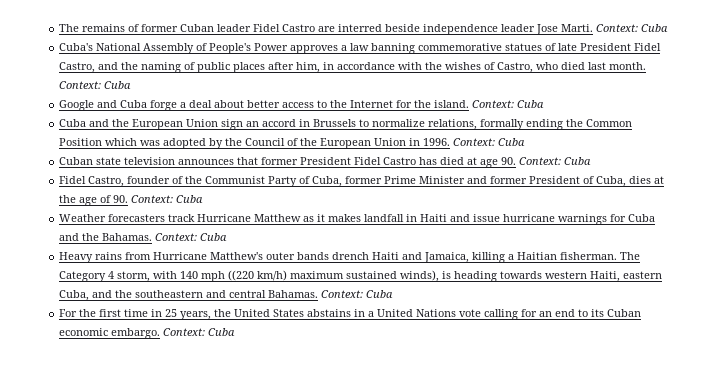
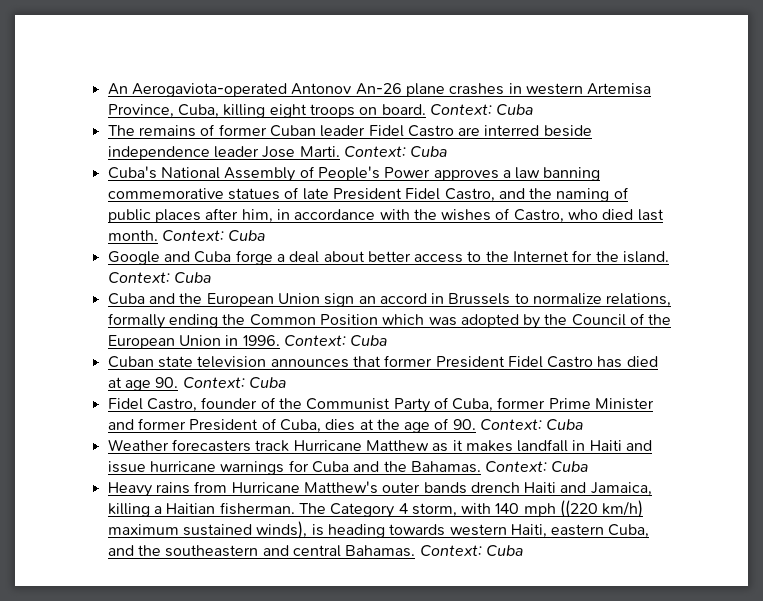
(59, 28) none -> [107,83,652,97] [107,104,534,118] An Aerogaviota-operated Antonov An-26 plane crashes in western Artemisa Province, Cuba, killing eight troops on board. Context: Cuba //
[59,309,642,320] [59,328,236,339] // For the first time in 25 years, the United States abstains in a United Nations vote calling for an end to its Cuban economic embargo. Context: Cuba -> (523, 550) none

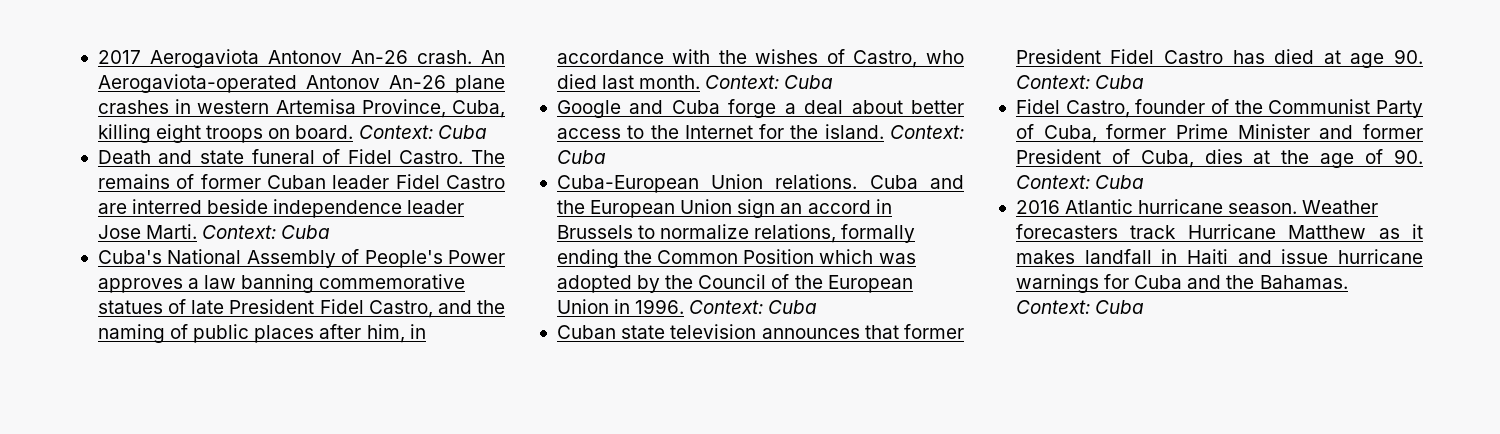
(107, 89) none -> [97,49,472,68] 2017 Aerogaviota Antonov An-26 crash.
(534, 109) none -> [97,149,464,164] Death and state funeral of Fidel Castro.
(211, 277) none -> [556,174,858,193] Cuba-European Union relations.
(584, 424) none -> [1015,199,1298,214] 2016 Atlantic hurricane season.
[107,481,652,497] [107,500,644,518] [107,521,650,539] [107,545,523,557] // Heavy rains from Hurricane Matthew's outer bands drench Haiti and Jamaica, killing a Haitian fisherman. The Category 4 storm, with 140 mph ((220 km/h) maximum sustained winds), is heading towards western Haiti, eastern Cuba, and the southeastern and central Bahamas. Context: Cuba -> (1145, 307) none

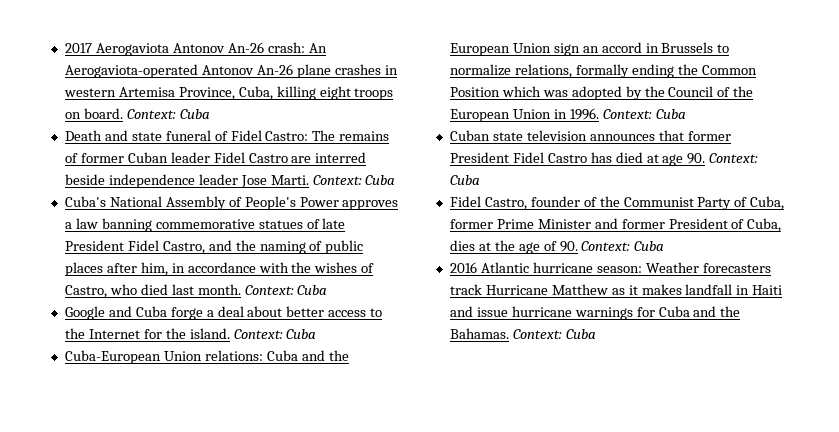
[416,50,472,64] crash. -> [267,42,305,53] crash:
[399,150,464,164] Castro. -> [265,131,309,141] Castro:
[775,174,858,189] relations. -> [204,350,263,361] relations:
[1228,203,1298,214] season. -> [596,266,642,273] season:

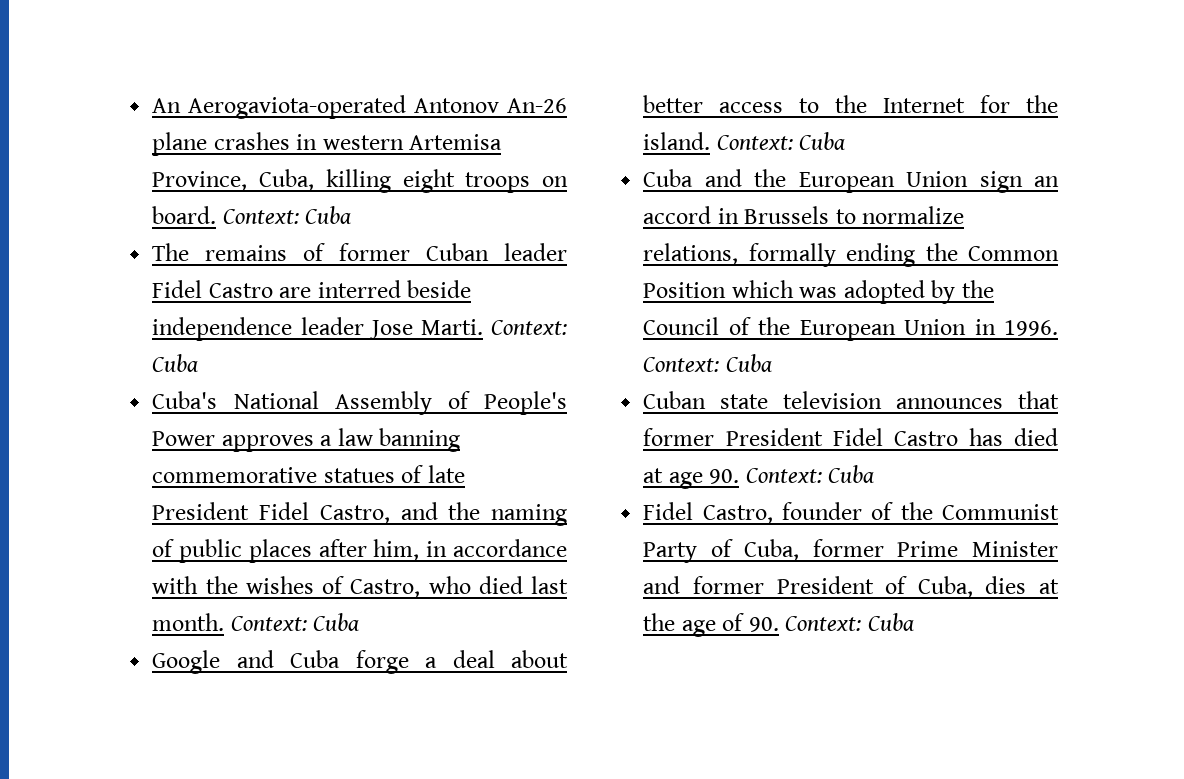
[64,42,305,56] 2017 Aerogaviota Antonov An-26 crash: -> (152, 105) none
[64,130,309,141] Death and state funeral of Fidel Castro: -> (352, 215) none
[64,350,263,364] Cuba-European Union relations: -> (846, 141) none
[449,262,771,273] [449,284,783,295] [449,306,741,320] [449,328,596,339] // 2016 Atlantic hurricane season: Weather forecasters track Hurricane Matthew as it makes landfall in Haiti and issue hurricane warnings for Cuba and the Bahamas. Context: Cuba -> (914, 622) none

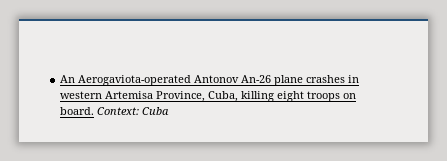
[152,243,567,261] [152,280,472,298] [152,317,567,341] [152,354,199,372] [152,391,567,415] [152,428,461,452] [152,465,465,483] [152,502,568,526] [152,539,567,563] [152,576,568,598] [152,613,360,631] [152,650,568,674] [643,95,1058,113] [643,132,846,150] [643,169,1059,193] [643,206,965,224] [643,243,1059,267] [643,280,994,304] [643,317,1058,341] [643,354,772,372] [643,391,1059,409] [643,428,1058,446] [643,465,875,489] [643,502,1059,524] [643,539,1058,563] [643,576,1059,598] [643,613,914,637] // The remains of former Cuban leader Fidel Castro are interred beside independence leader Jose Marti. Context: Cuba // Cuba's National Assembly of People's Power approves a law banning commemorative statues of late President Fidel Castro, and the naming of public places after him, in accordance with the wishes of Castro, who died last month. Context: Cuba // Google and Cuba forge a deal about better access to the Internet for the island. Context: Cuba // Cuba and the European Union sign an accord in Brussels to normalize relations, formally ending the Common Position which was adopted by the Council of the European Union in 1996. Context: Cuba // Cuban state television announces that former President Fidel Castro has died at age 90. Context: Cuba // Fidel Castro, founder of the Communist Party of Cuba, former Prime Minister and former President of Cuba, dies at the age of 90. Context: Cuba -> (170, 111) none

